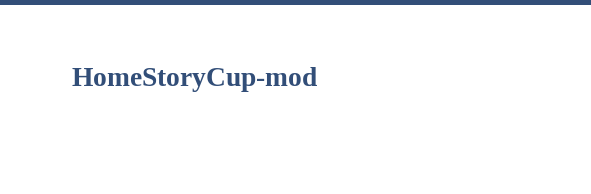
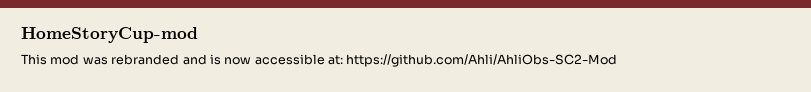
(317, 79) none -> [21,54,618,67] // This mod was rebranded and is now accessible at: https://github.com/Ahli/AhliObs-SC2-Mod

